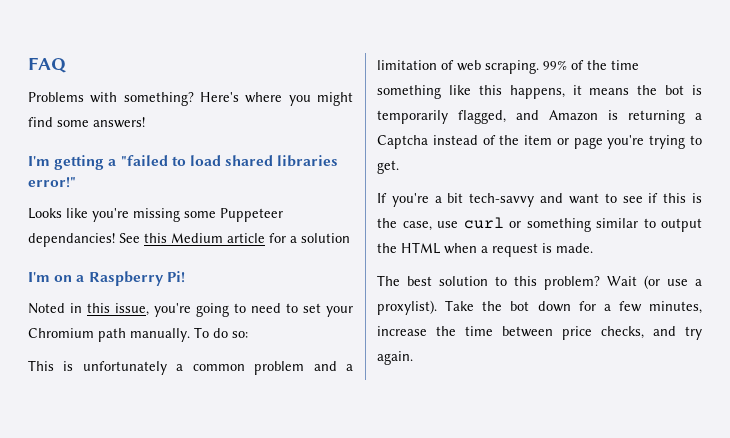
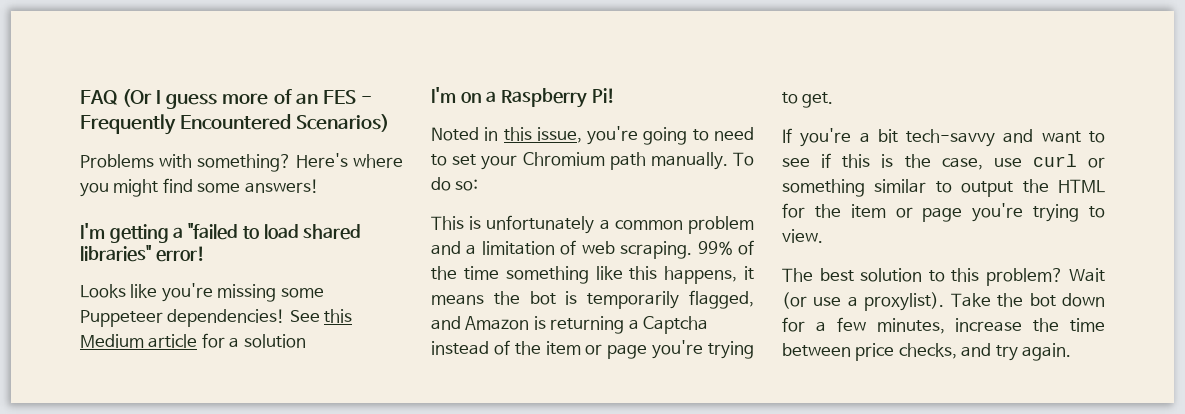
(66, 65) none -> [122,89,372,109] [80,114,390,135] (Or I guess more of an FES - Frequently Encountered Scenarios)
[277,155,339,167] [28,177,76,188] libraries error!" -> [80,245,205,262] libraries" error!
[28,233,115,247] dependancies! -> [167,309,286,327] dependencies!
[444,243,593,257] when a request is made. -> [782,203,1105,222] [782,229,823,243] for the item or page you're trying to view.

